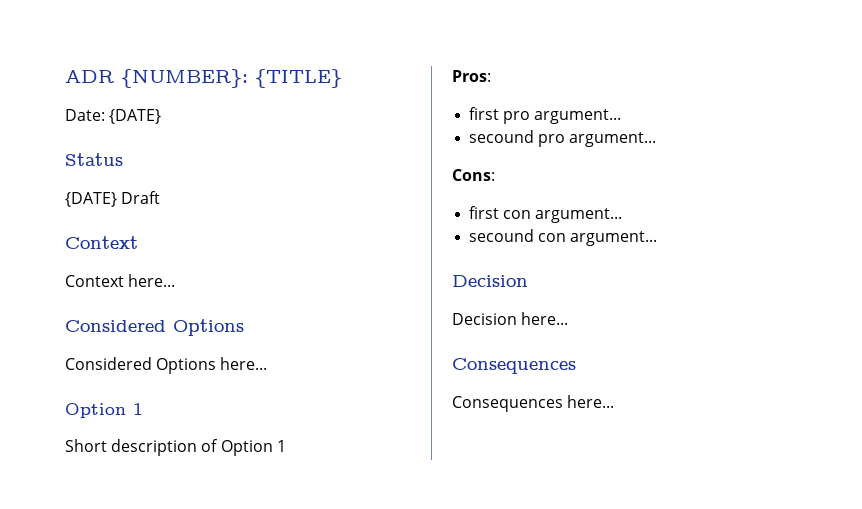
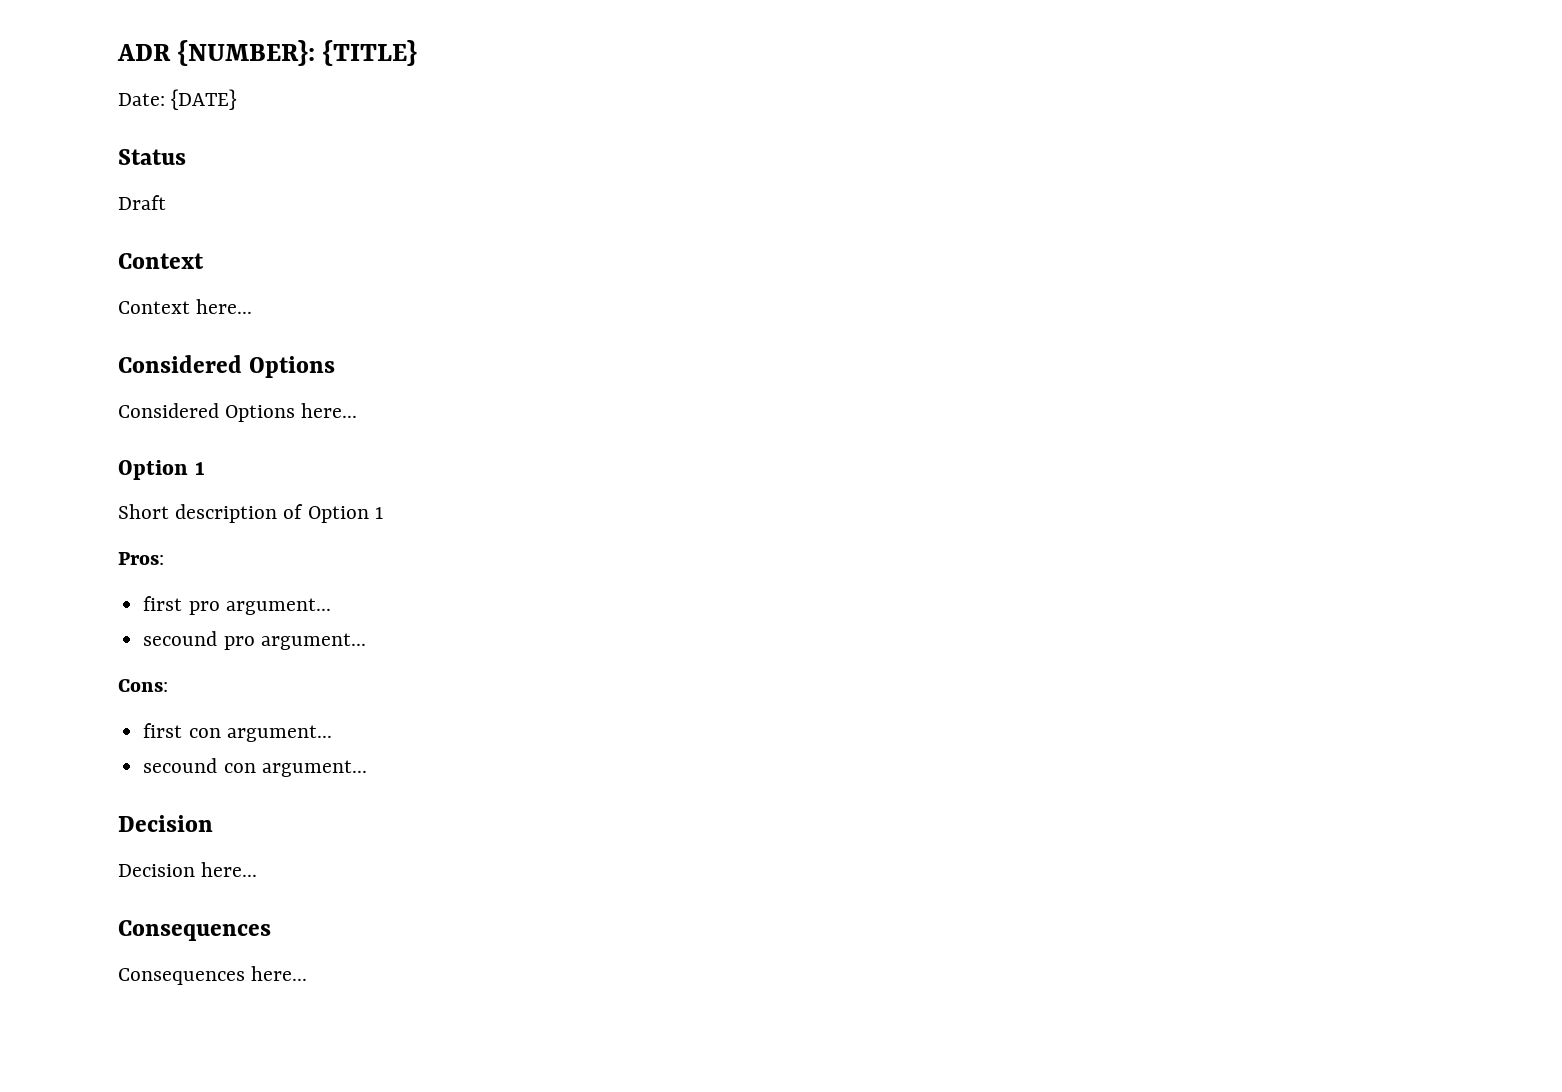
[65,192,117,207] {DATE} -> (186, 157) none

